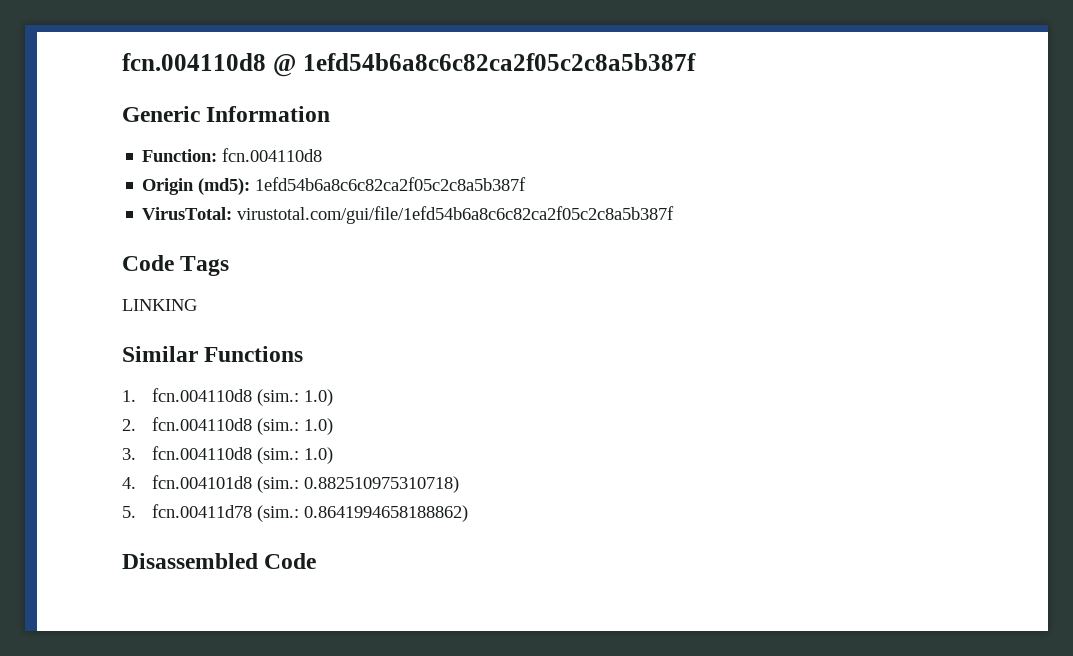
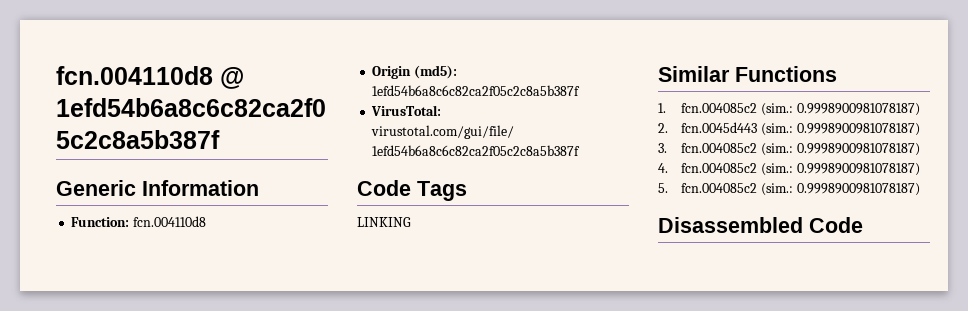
[152,388,334,406] [122,417,334,435] [122,446,334,464] [122,475,460,493] [122,504,469,522] fcn.004110d8 (sim.: 1.0) // 2. fcn.004110d8 (sim.: 1.0) // 3. fcn.004110d8 (sim.: 1.0) // 4. fcn.004101d8 (sim.: 0.882510975310718) // 5. fcn.00411d78 (sim.: 0.8641994658188862) -> [681,103,920,116] [658,122,920,136] [658,143,920,156] [658,163,920,176] [658,183,920,196] fcn.004085c2 (sim.: 0.9998900981078187) // 2. fcn.0045d443 (sim.: 0.9998900981078187) // 3. fcn.004085c2 (sim.: 0.9998900981078187) // 4. fcn.004085c2 (sim.: 0.9998900981078187) // 5. fcn.004085c2 (sim.: 0.9998900981078187)

